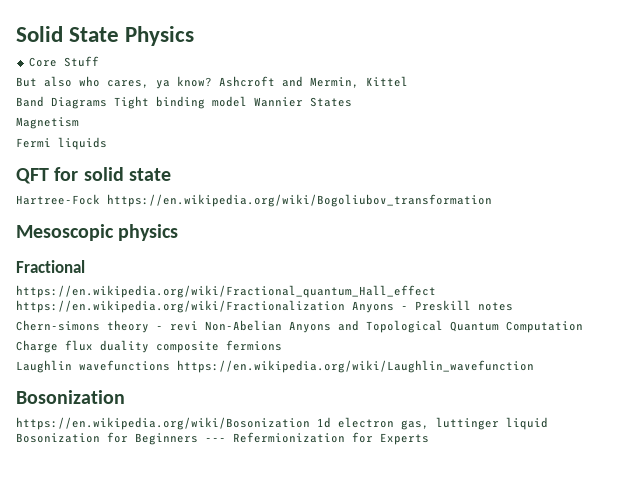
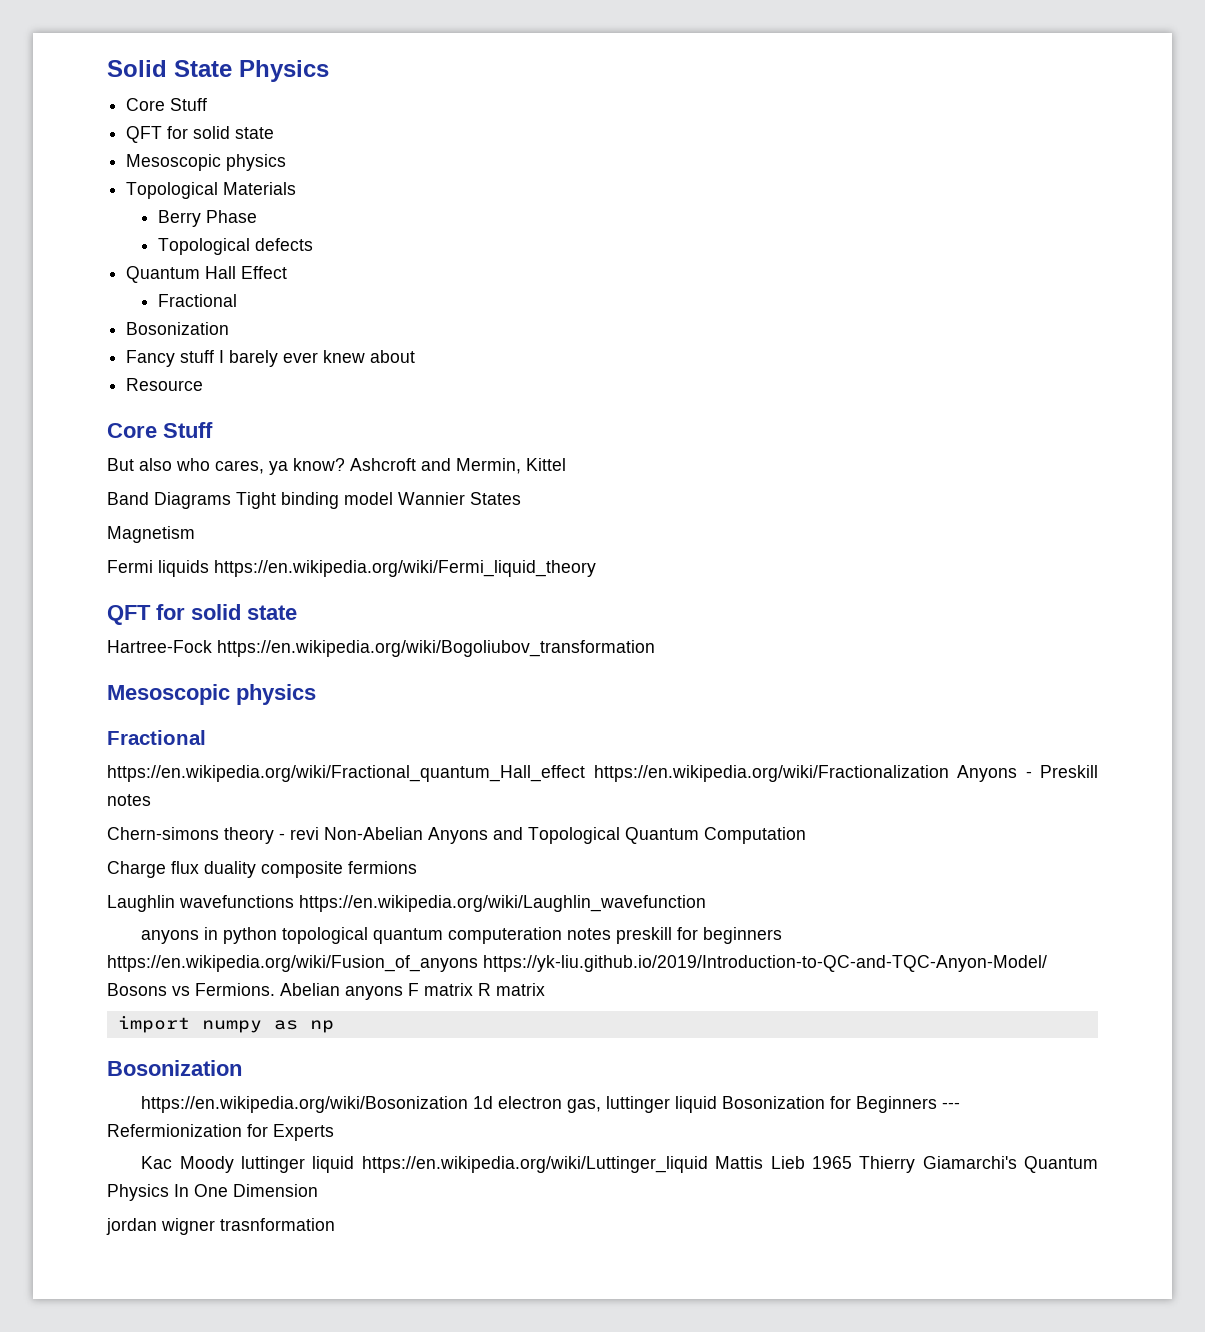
(99, 61) none -> [126,126,275,143] [126,154,287,171] [126,182,297,199] [157,210,257,227] [157,238,313,255] [126,266,288,283] [157,294,237,307] [126,322,230,335] [126,350,416,367] [126,378,204,391] [107,422,213,438] // QFT for solid state // Mesoscopic physics // Topological Materials // Berry Phase // Topological defects // Quantum Hall Effect // Fractional // Bosonization // Fancy stuff I barely ever knew about // Resource // Core Stuff
(107, 143) none -> [214,560,596,577] https://en.wikipedia.org/wiki/Fermi_liquid_theory
(534, 366) none -> [141,927,783,944] [107,955,1047,972] [107,983,545,1000] [117,1015,334,1033] // anyons in python topological quantum computeration notes preskill for beginners https://en.wikipedia.org/wiki/Fusion_of_anyons https://yk-liu.github.io/2019/Introduction-to-QC-and-TQC-Anyon-Model/ Bosons vs Fermions. Abelian anyons F matrix R matrix // import numpy as np
(429, 439) none -> [141,1156,1098,1173] [107,1184,318,1201] [106,1218,335,1235] // Kac Moody luttinger liquid https://en.wikipedia.org/wiki/Luttinger_liquid Mattis Lieb 1965 Thierry Giamarchi's Quantum Physics In One Dimension // jordan wigner trasnformation

